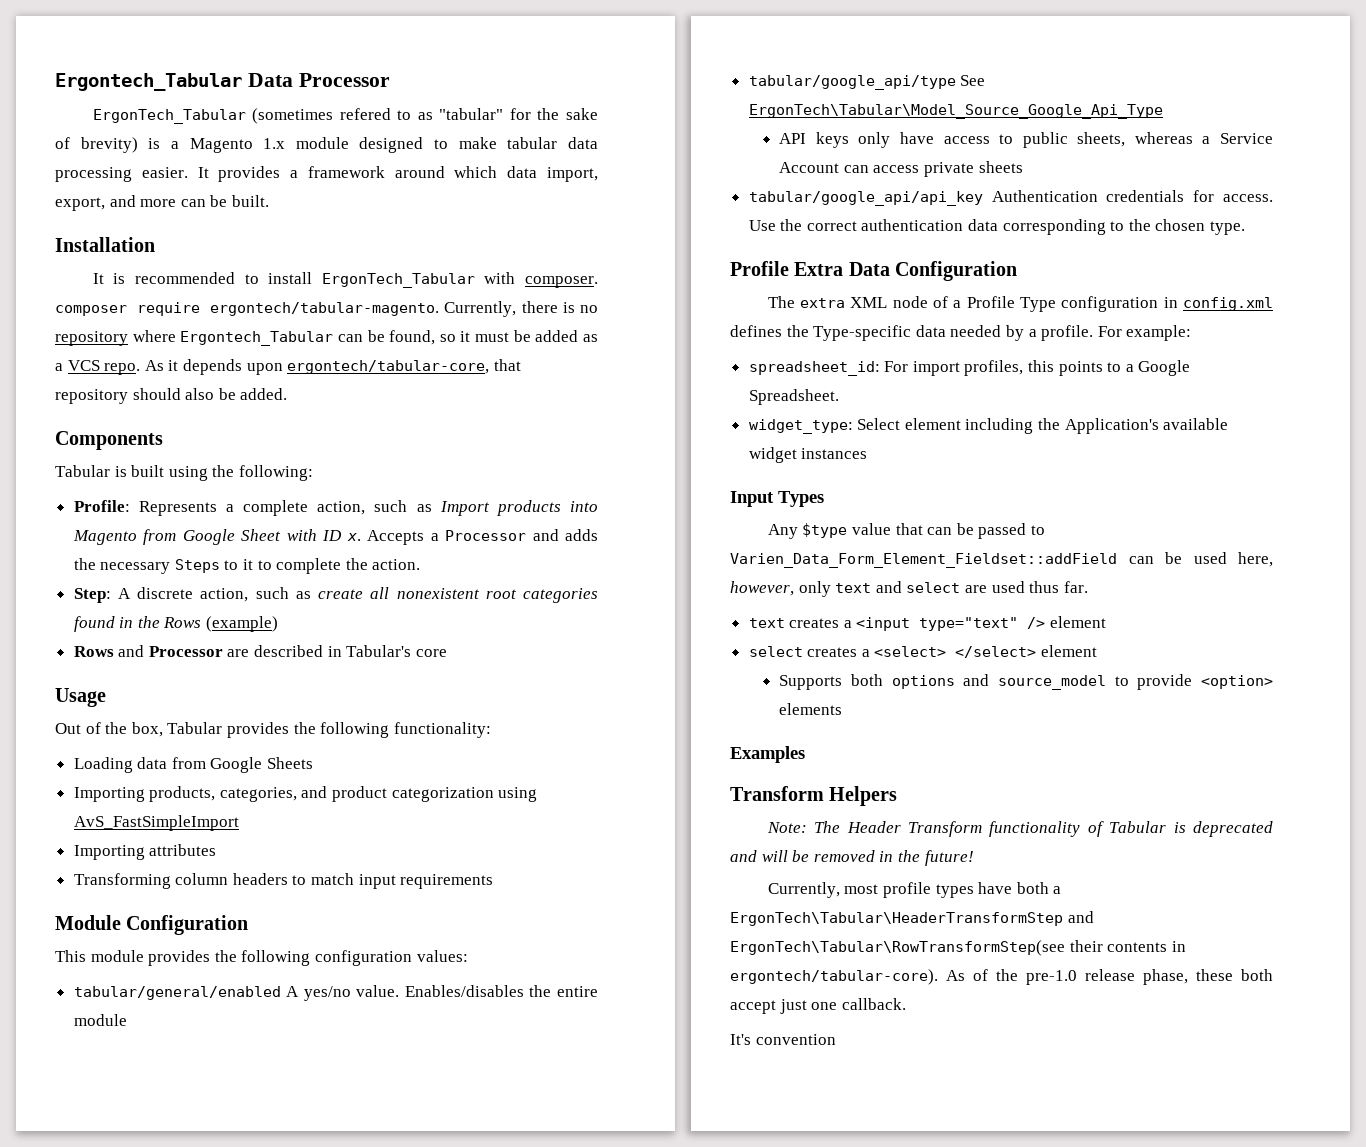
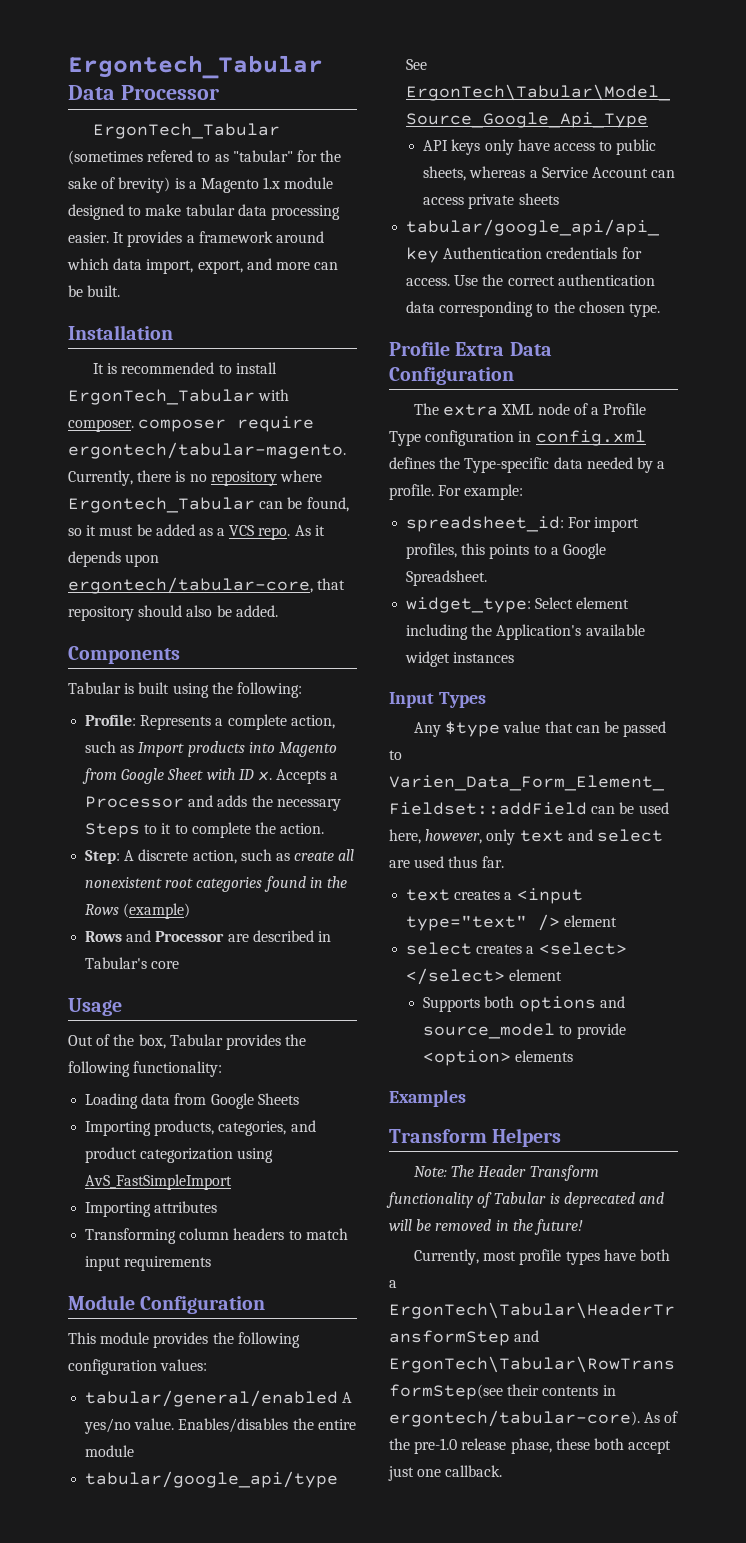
[730,1034,836,1045] // It's convention -> (503, 1471) none

